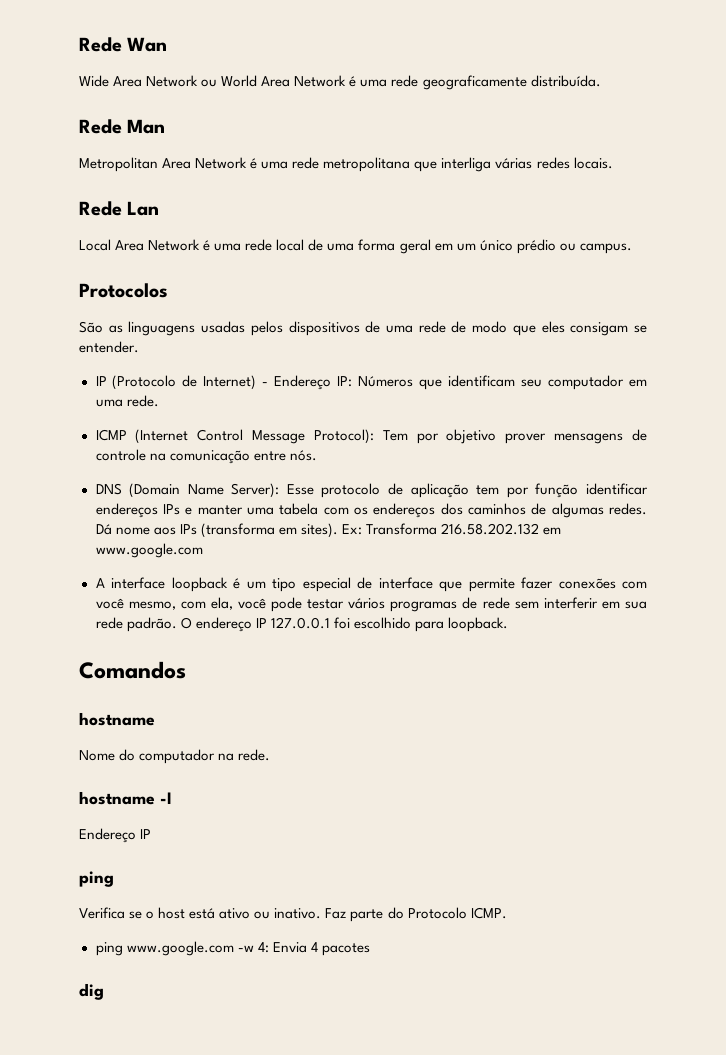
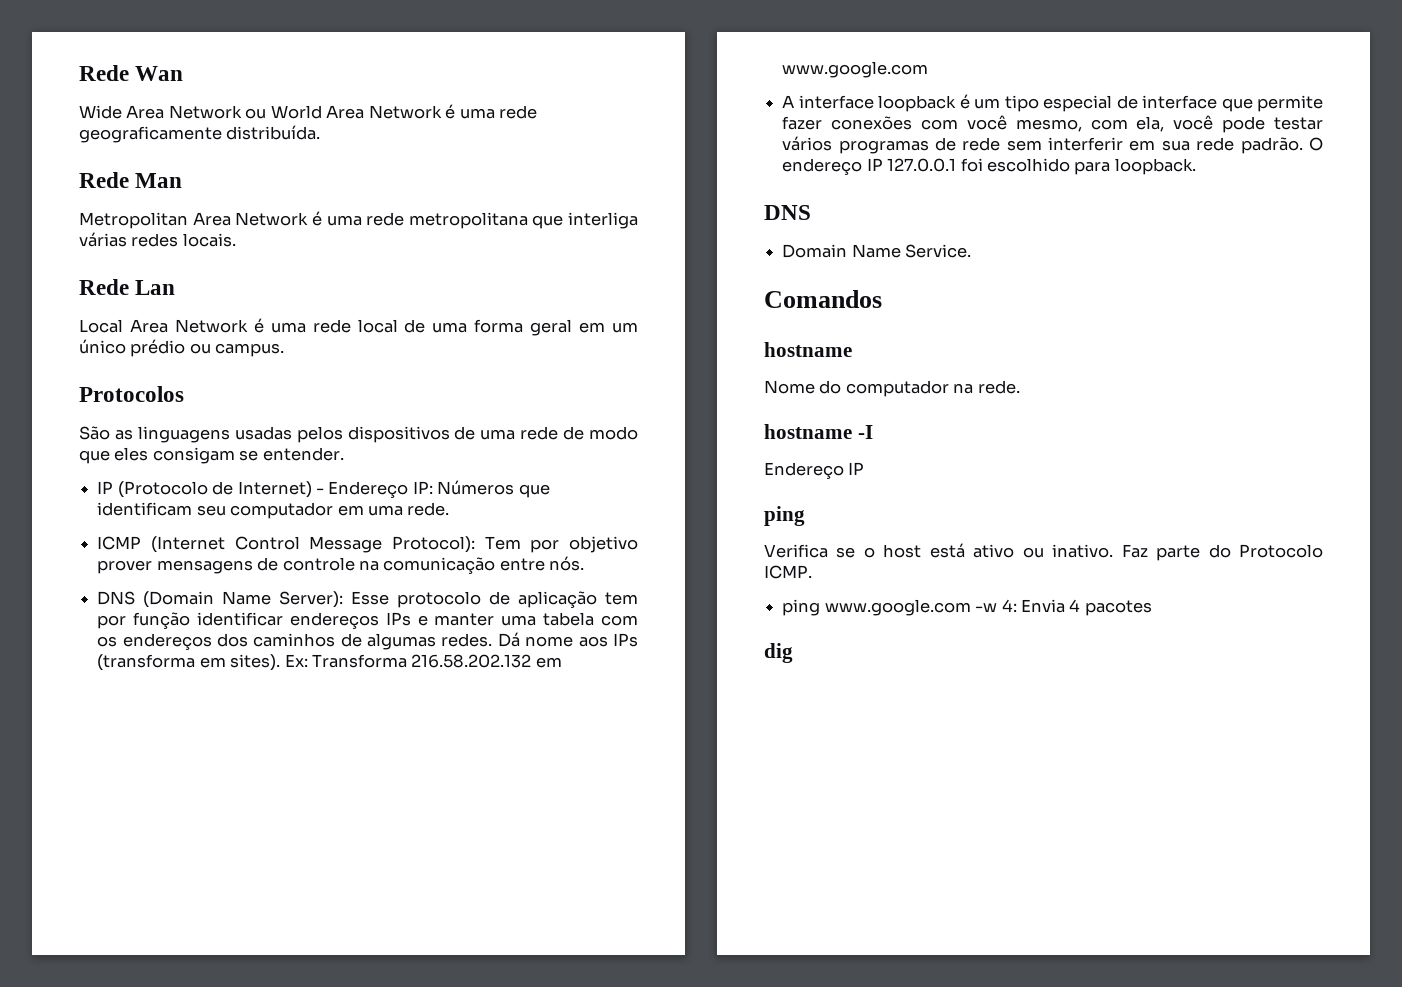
(508, 624) none -> [764,205,811,220] [782,244,972,258] // DNS // Domain Name Service.

